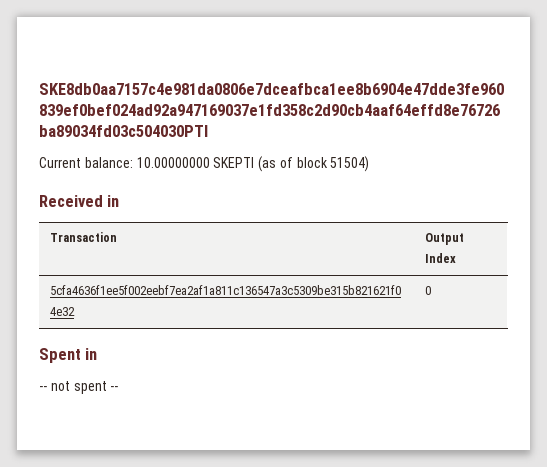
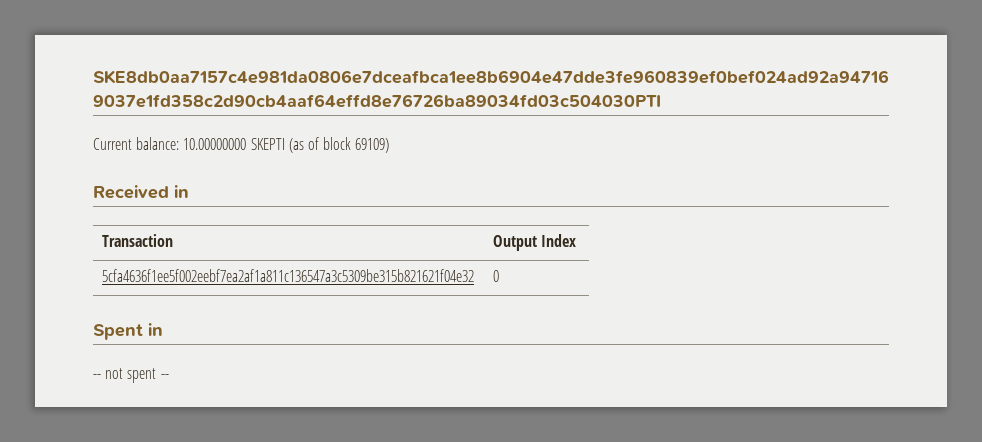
[330,156,370,172] 51504) -> [355,138,390,153] 69109)

